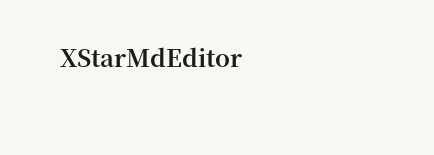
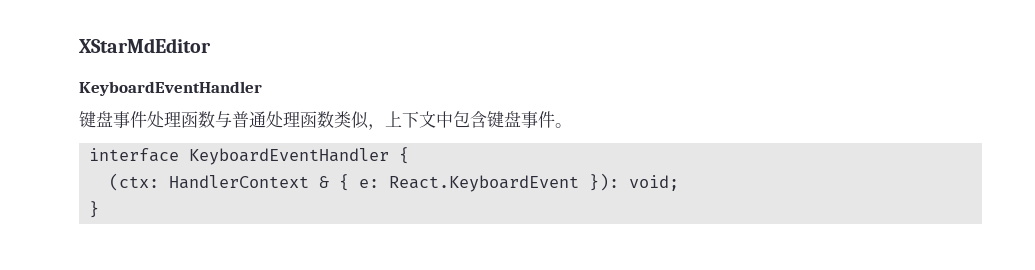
(242, 57) none -> [79,81,262,96] [79,111,572,130] [89,147,410,165] [109,173,680,192] [89,201,100,218] // KeyboardEventHandler // 键盘事件处理函数与普通处理函数类似，上下文中包含键盘事件。 // interface KeyboardEventHandler { // (ctx: HandlerContext & { e: React.KeyboardEvent }): void; // }

